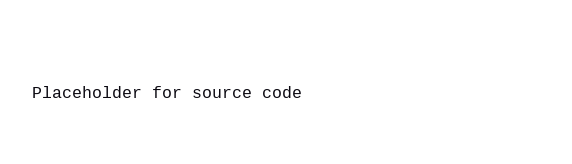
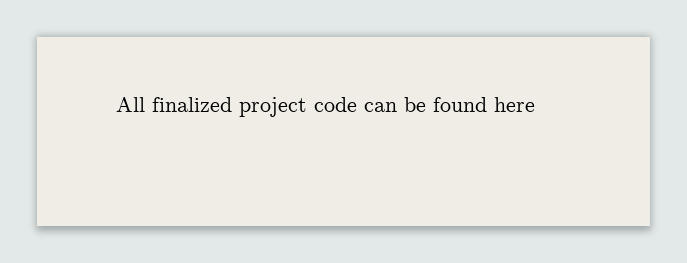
[32,86,302,98] Placeholder for source code -> [116,97,535,117] All finalized project code can be found here

